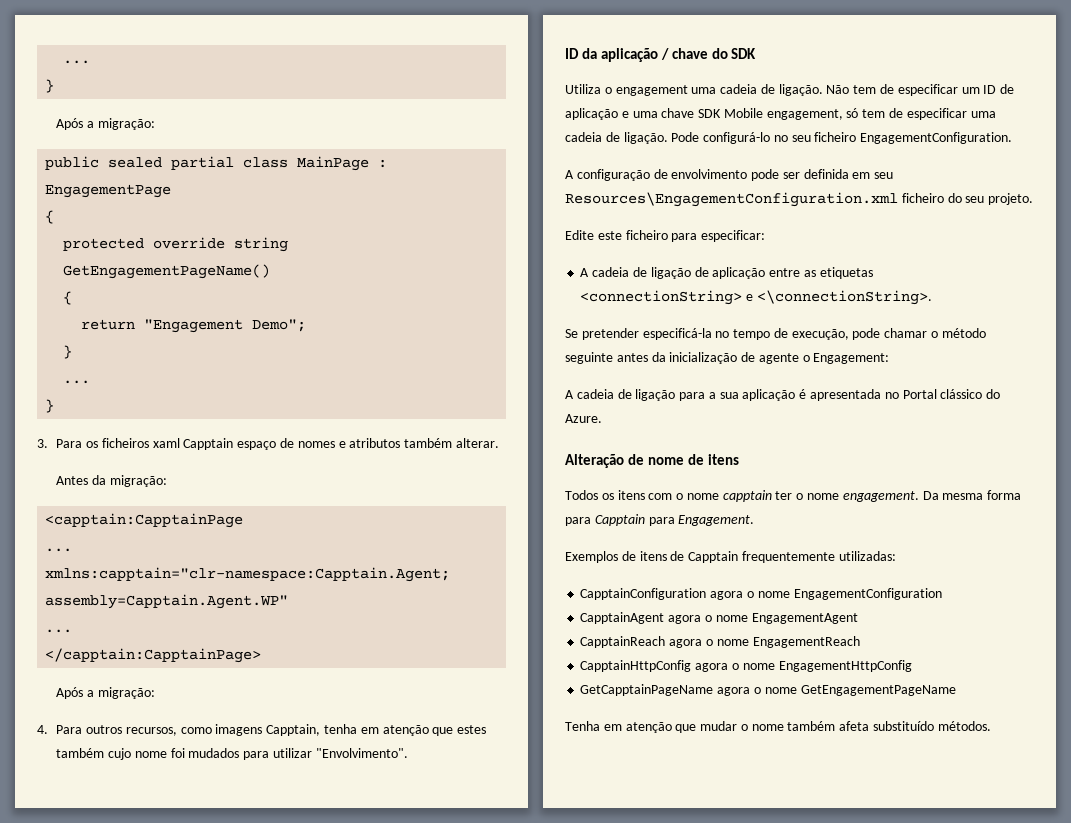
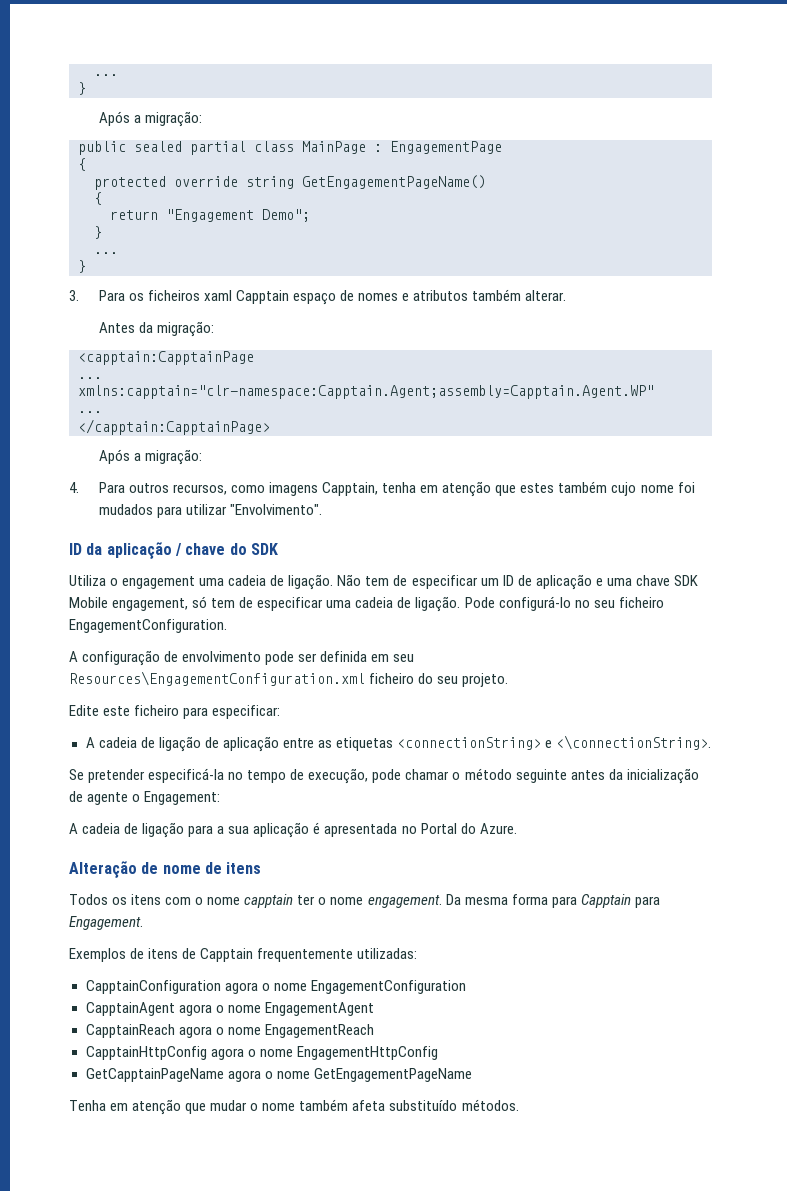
[940,389,983,399] clássico -> (457, 828) none

